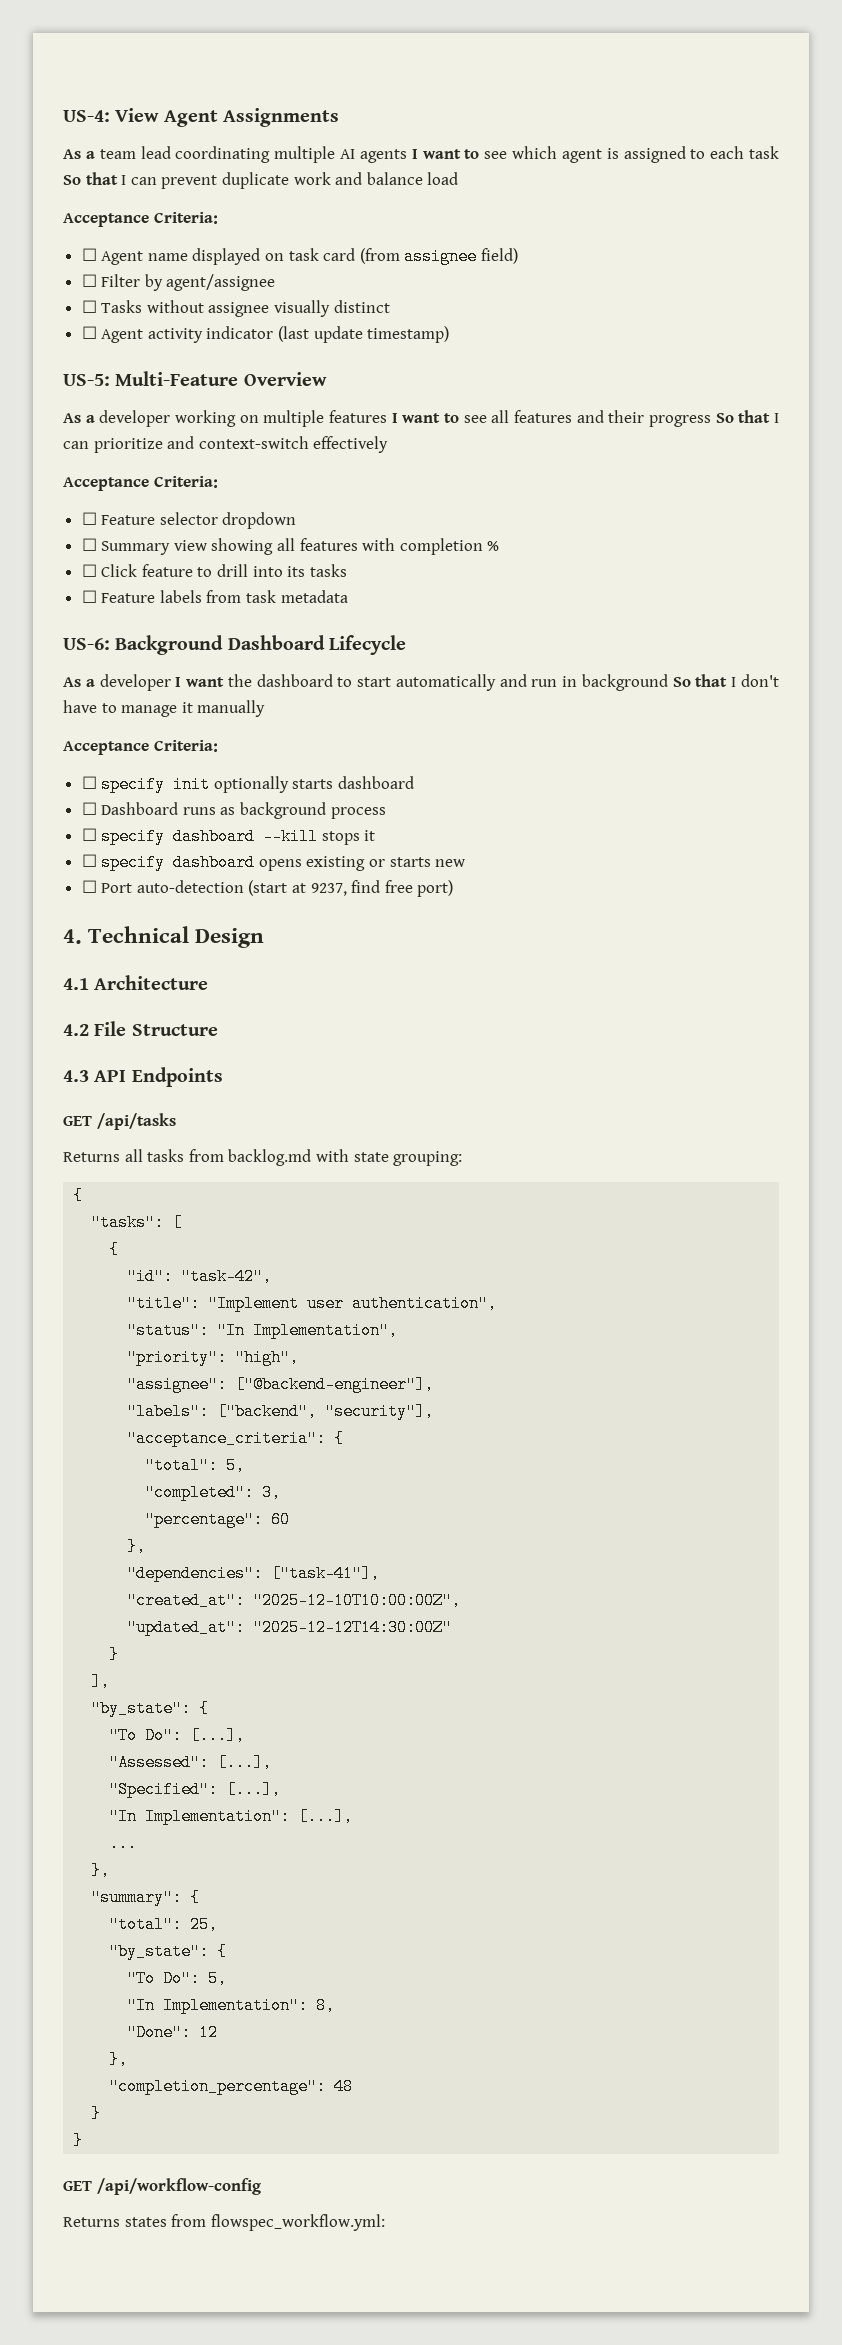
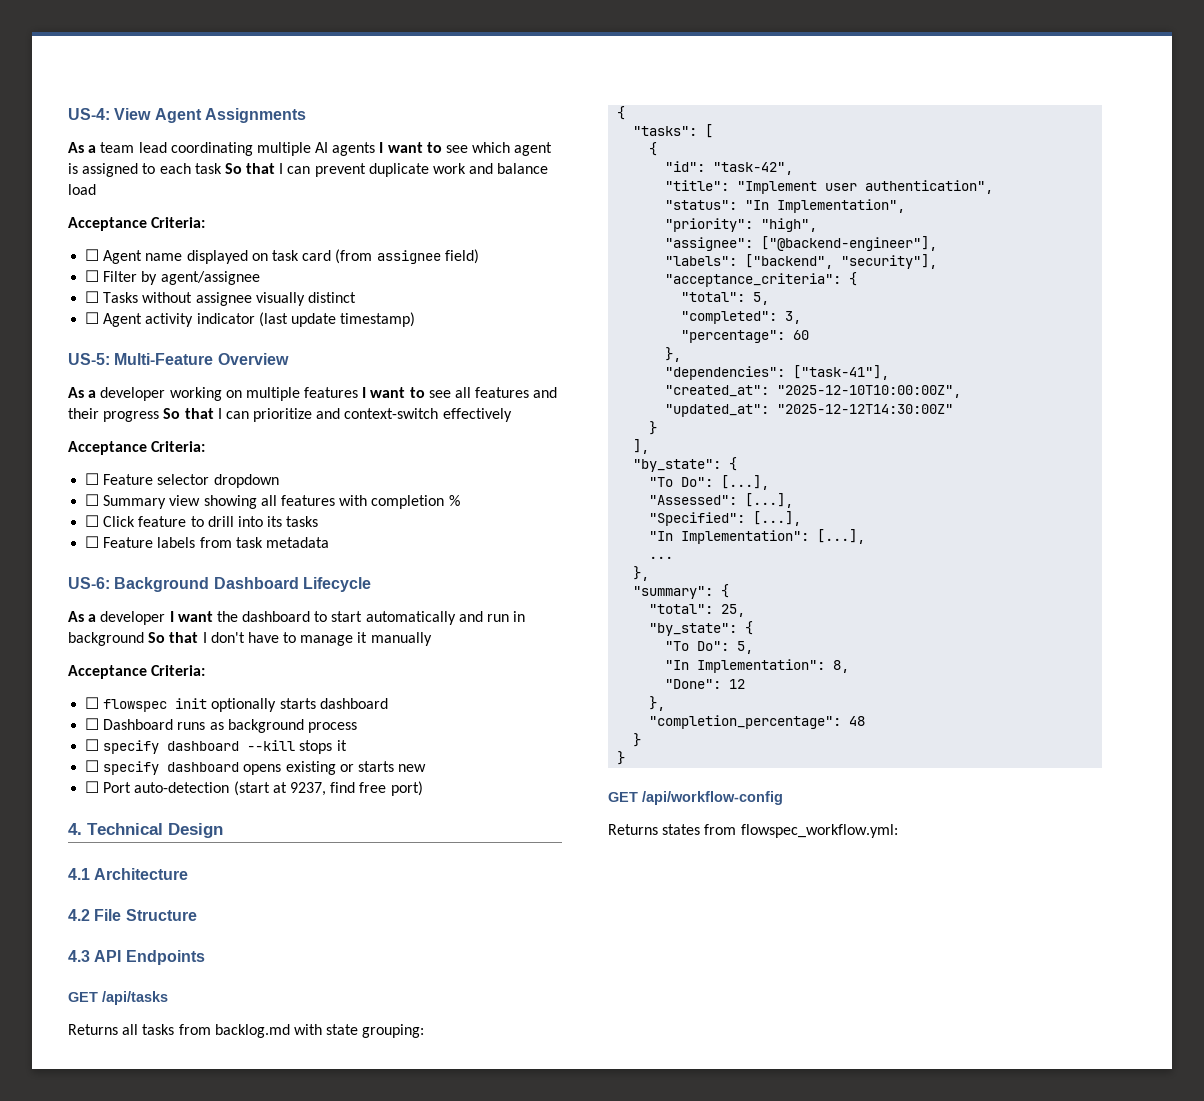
[101,776,166,793] specify -> [103,699,168,712] flowspec

